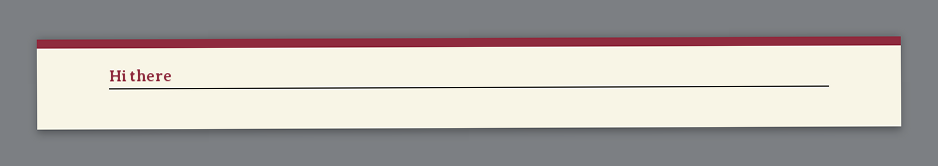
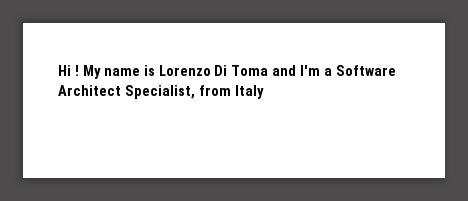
[129,69,173,82] there -> [74,65,397,79] [58,85,264,99] ! My name is Lorenzo Di Toma and I'm a Software Architect Specialist, from Italy

